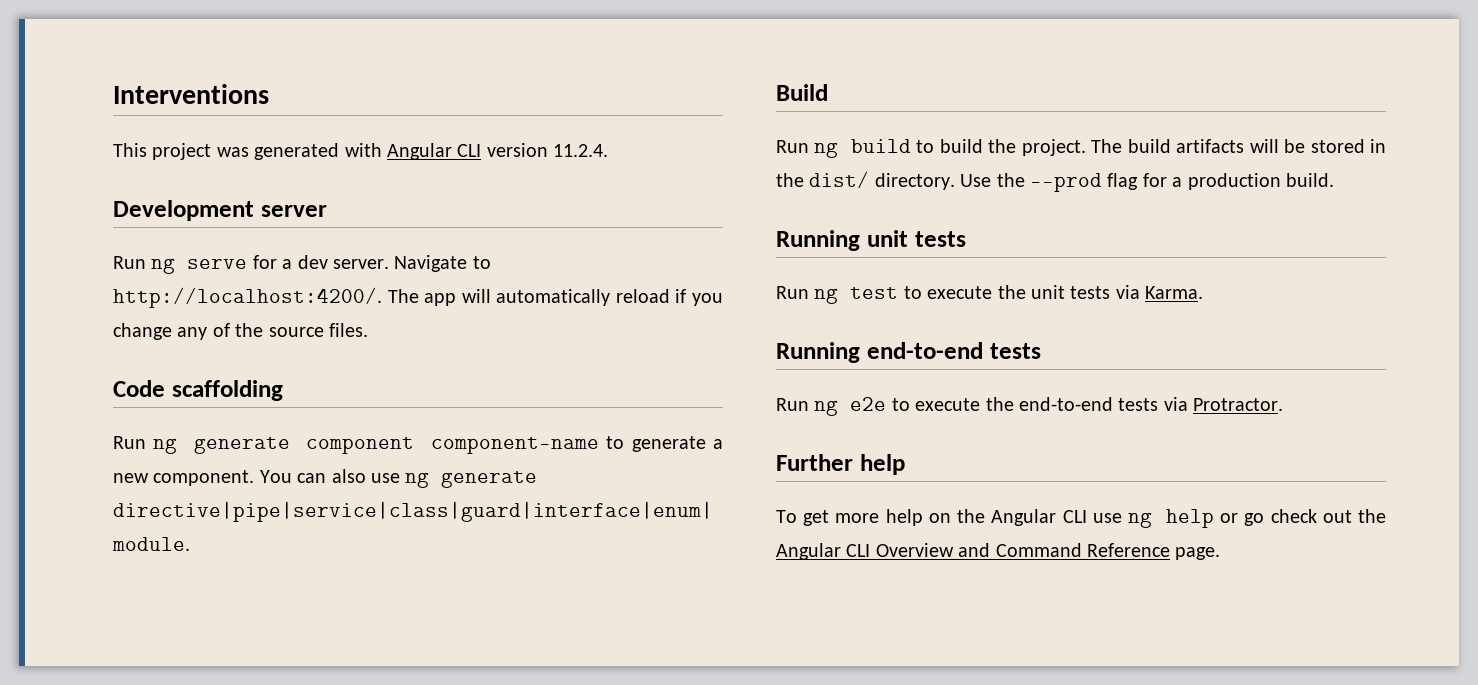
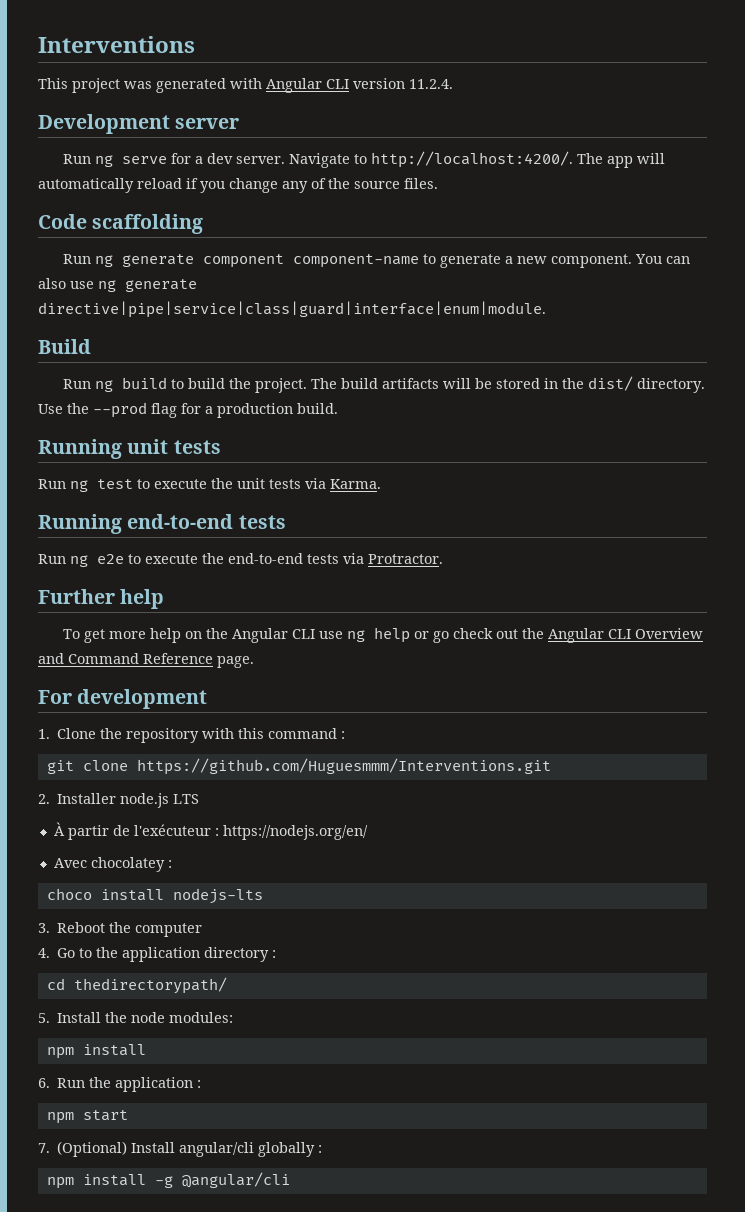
(1221, 553) none -> [38,689,208,709] [38,728,346,743] [46,758,551,775] [38,793,200,808] [53,822,368,840] [53,857,172,872] [46,888,263,904] [38,922,203,937] [38,947,277,962] [46,977,227,994] [38,1012,234,1023] [46,1044,146,1059] [38,1077,202,1092] [46,1110,128,1124] [38,1141,323,1157] [46,1172,290,1189] // For development // 1. Clone the repository with this command : // git clone https://github.com/Huguesmmm/Interventions.git // 2. Installer node.js LTS // À partir de l'exécuteur : https://nodejs.org/en/ // Avec chocolatey : // choco install nodejs-lts // 3. Reboot the computer // 4. Go to the application directory : // cd thedirectorypath/ // 5. Install the node modules: // npm install // 6. Run the application : // npm start // 7. (Optional) Install angular/cli globally : // npm install -g @angular/cli

